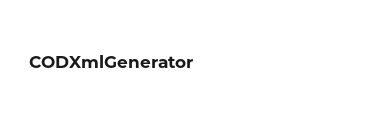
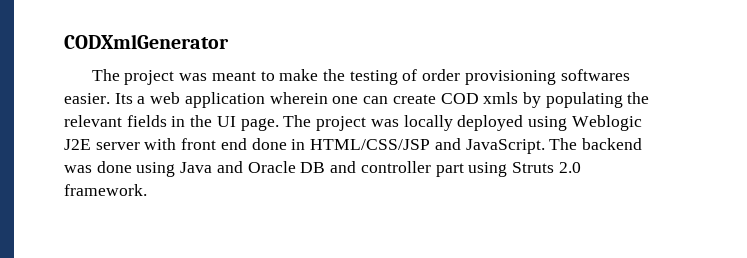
(193, 61) none -> [91,69,630,85] [64,92,650,108] [64,115,642,131] [64,138,642,154] [64,161,581,177] [64,184,147,196] // The project was meant to make the testing of order provisioning softwares easier. Its a web application wherein one can create COD xmls by populating the relevant fields in the UI page. The project was locally deployed using Weblogic J2E server with front end done in HTML/CSS/JSP and JavaScript. The backend was done using Java and Oracle DB and controller part using Struts 2.0 framework.

